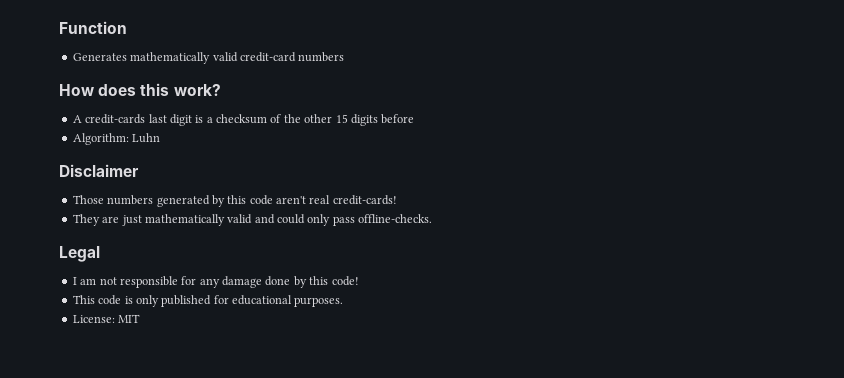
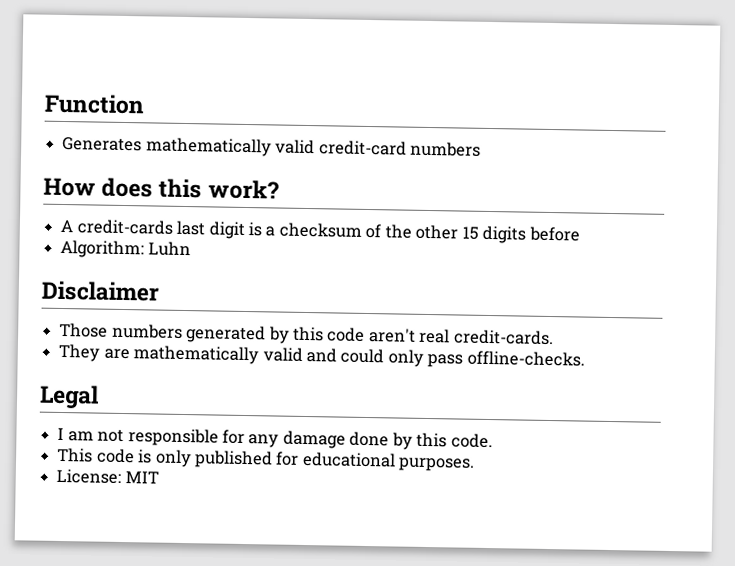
[332,195,397,205] credit-cards! -> [453,329,554,346] credit-cards.
[121,215,142,226] just -> (130, 354) none
[331,276,359,286] code! -> [450,433,493,449] code.

